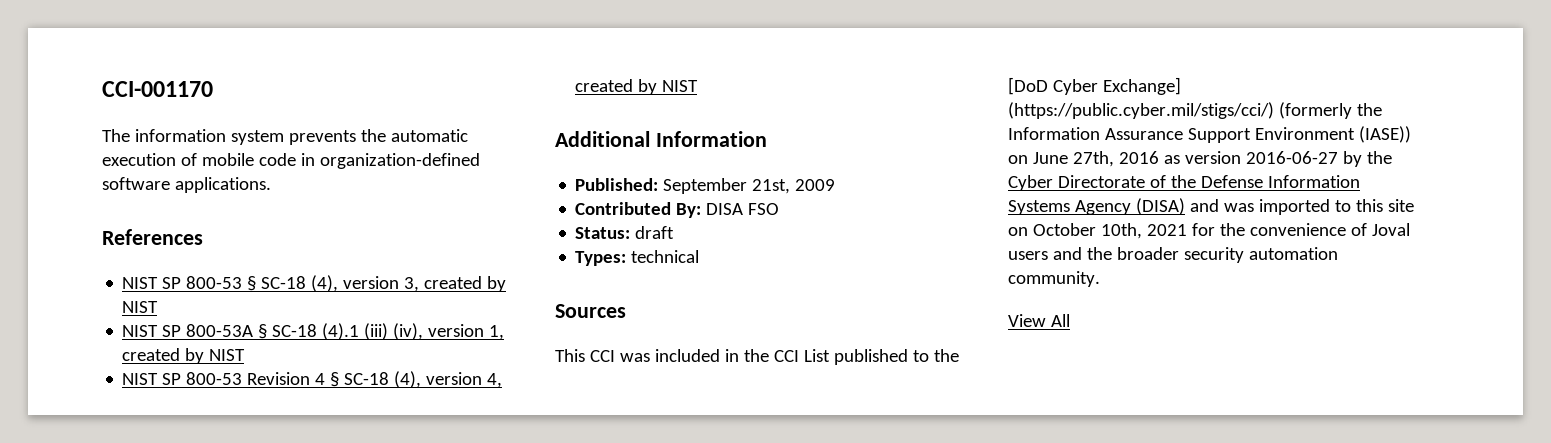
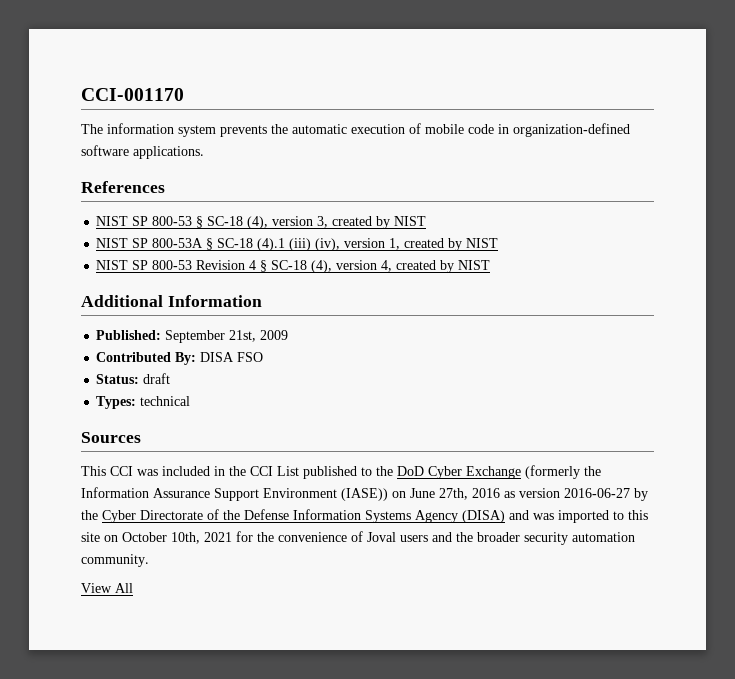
[1008,77,1181,95] [1008,102,1274,119] [DoD Cyber Exchange] (https://public.cyber.mil/stigs/cci/) -> [397,466,521,479] DoD Cyber Exchange

